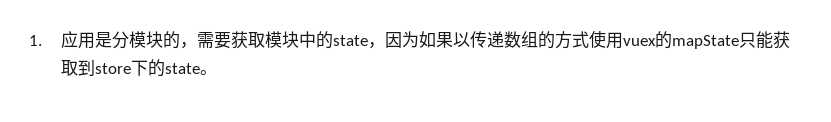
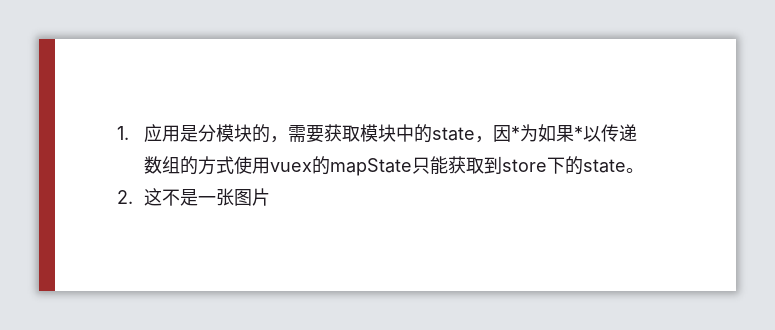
[402,31,454,48] 为如果 -> [511,124,584,142] *为如果*
(218, 72) none -> [117,188,271,206] // 2.这不是一张图片

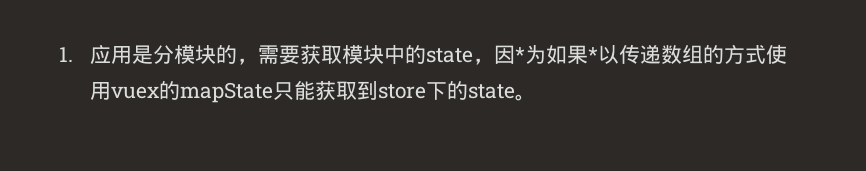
[117,188,271,206] // 2.这不是一张图片 -> (536, 97) none

